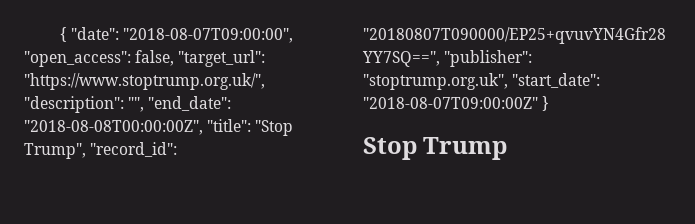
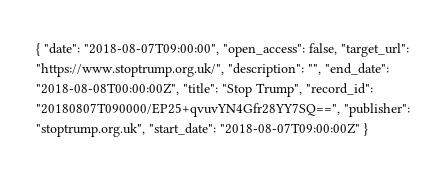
[363,137,508,160] // Stop Trump -> (368, 129) none

